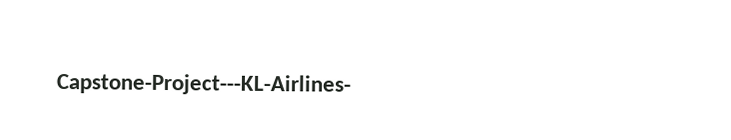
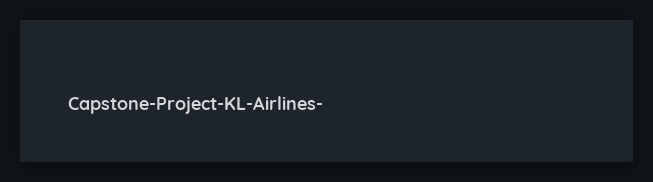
[56,72,351,96] Capstone-Project---KL-Airlines- -> [68,96,323,114] Capstone-Project-KL-Airlines-

